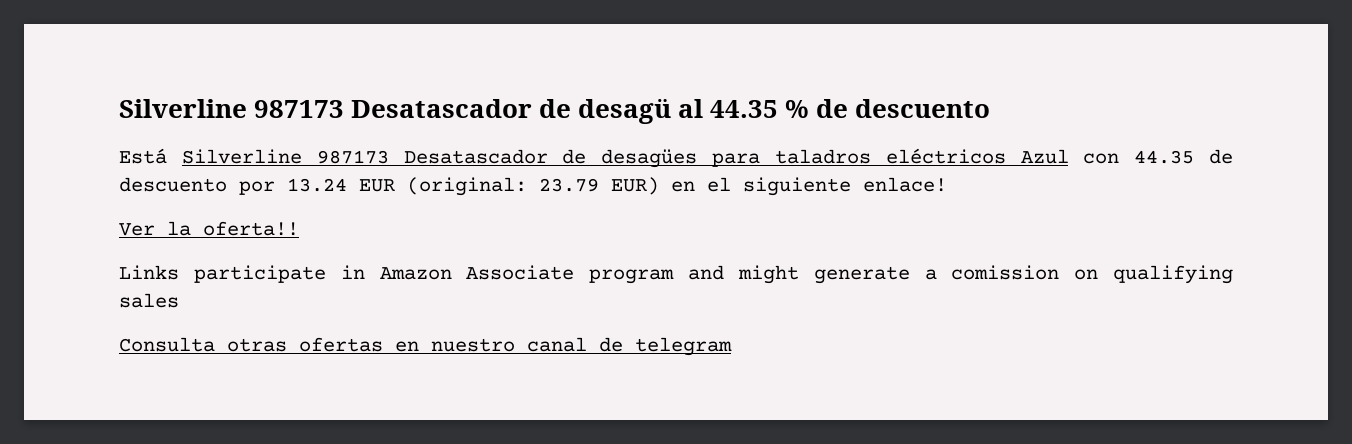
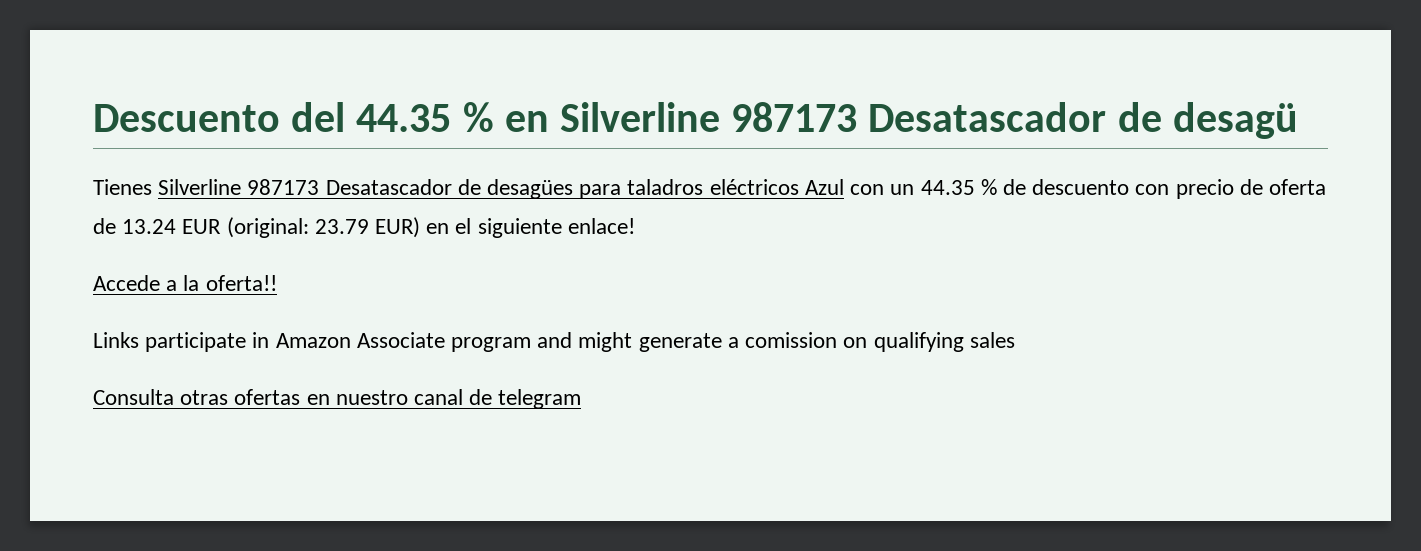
(119, 108) none -> [93,102,549,132] Descuento del 44.35 % en
[678,99,991,118] [119,148,167,164] al 44.35 % de descuento // Está -> [93,179,152,195] // Tienes
[1134,149,1234,164] [119,177,275,195] 44.35 de descuento por -> [890,179,1326,199] [93,218,116,234] un 44.35 % de descuento con precio de oferta de
[119,223,155,236] Ver -> [93,275,178,291] Accede a

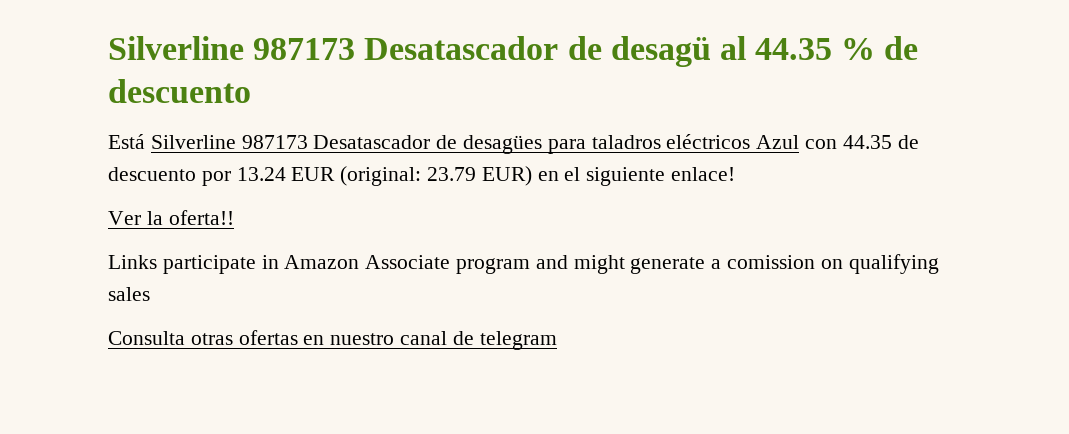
[93,102,549,132] Descuento del 44.35 % en -> (108, 48) none
[93,179,152,195] // Tienes -> [719,36,919,60] [108,79,251,103] [108,134,145,149] al 44.35 % de descuento // Está
[890,179,1326,199] [93,218,116,234] un 44.35 % de descuento con precio de oferta de -> [842,135,919,149] [108,167,231,186] 44.35 de descuento por
[93,275,178,291] Accede a -> [108,211,141,225] Ver

